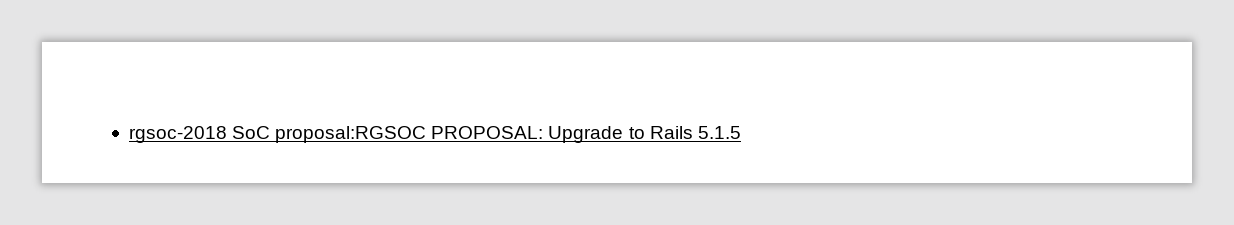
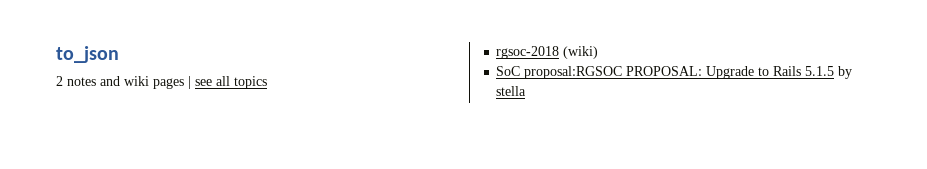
[128,126,227,143] rgsoc-2018 -> [56,46,119,63] [56,76,267,89] [496,46,599,59] to_json // 2 notes and wiki pages | see all topics // rgsoc-2018 (wiki) //
(741, 132) none -> [838,66,853,79] [496,86,527,96] by stella

